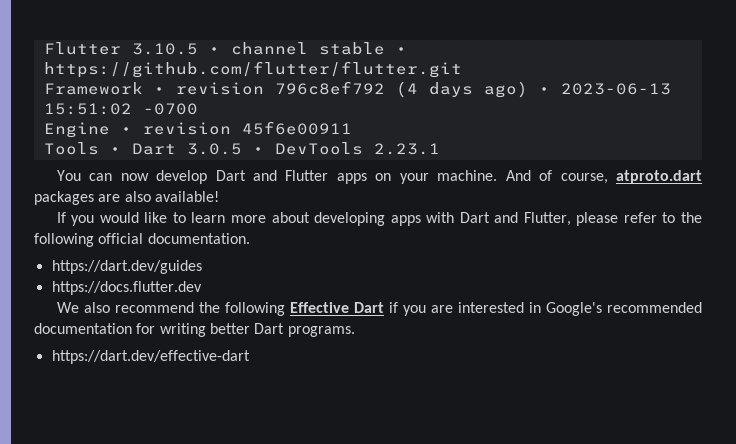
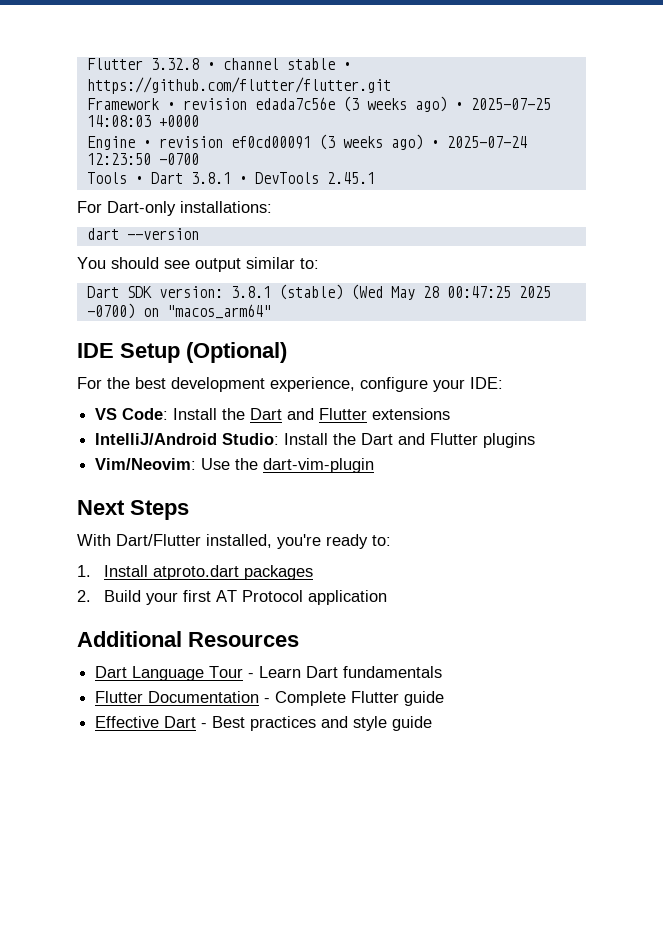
[43,42,198,55] Flutter 3.10.5 -> [86,58,199,70] Flutter 3.32.8
[274,81,671,98] [43,103,198,115] [43,121,352,138] 796c8ef792 (4 days ago) • 2023-06-13 15:51:02 -0700 // Engine • revision 45f6e00911 -> [254,96,551,112] [86,115,199,127] [86,134,527,150] [86,153,199,165] edada7c56e (3 weeks ago) • 2025-07-25 14:08:03 +0000 // Engine • revision ef0cd00091 (3 weeks ago) • 2025-07-24 12:23:50 -0700
[186,143,242,155] 3.0.5 -> [190,172,231,184] 3.8.1
[373,143,440,155] [56,170,703,184] [34,191,219,205] [56,212,702,226] [34,233,250,247] [51,260,202,274] [51,281,202,295] [56,302,702,316] [34,323,355,337] [51,350,250,364] 2.23.1 // You can now develop Dart and Flutter apps on your machine. And of course, atproto.dart packages are also available! // If you would like to learn more about developing apps with Dart and Flutter, please refer to the following official documentation. // https://dart.dev/guides // https://docs.flutter.dev // We also recommend the following Effective Dart if you are interested in Google's recommended documentation for writing better Dart programs. // https://dart.dev/effective-dart -> [326,172,375,184] [77,201,272,216] [86,228,199,240] [77,257,319,272] [86,284,551,300] [86,303,271,319] [77,342,287,363] [77,377,503,392] [95,408,451,420] [95,433,536,448] [95,458,375,473] [77,500,189,520] [77,534,391,549] [77,565,313,580] [77,590,387,605] [77,631,299,647] [95,666,443,681] [95,691,445,706] [95,716,433,731] 2.45.1 // For Dart-only installations: // dart --version // You should see output similar to: // Dart SDK version: 3.8.1 (stable) (Wed May 28 00:47:25 2025 -0700) on "macos_arm64" // IDE Setup (Optional) // For the best development experience, configure your IDE: // VS Code: Install the Dart and Flutter extensions // IntelliJ/Android Studio: Install the Dart and Flutter plugins // Vim/Neovim: Use the dart-vim-plugin // Next Steps // With Dart/Flutter installed, you're ready to: // 1. Install atproto.dart packages // 2. Build your first AT Protocol application // Additional Resources // Dart Language Tour - Learn Dart fundamentals // Flutter Documentation - Complete Flutter guide // Effective Dart - Best practices and style guide

